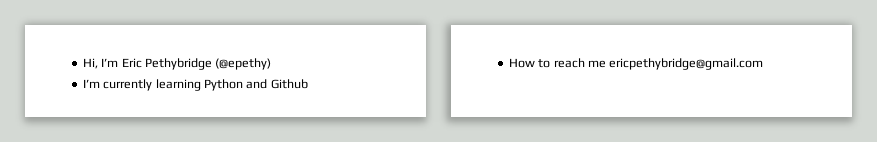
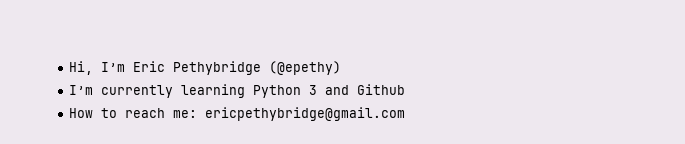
(243, 85) none -> [309,85,318,95] 3
[587,60,606,68] me -> [173,110,198,118] me:

